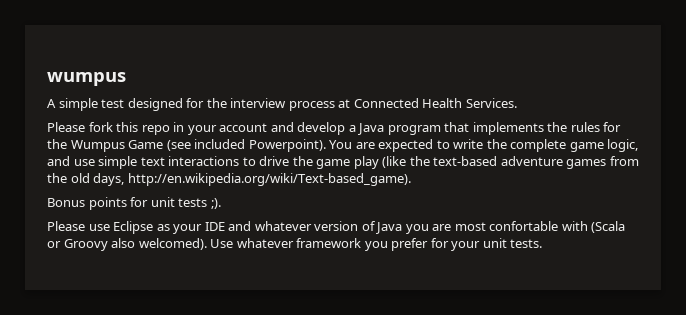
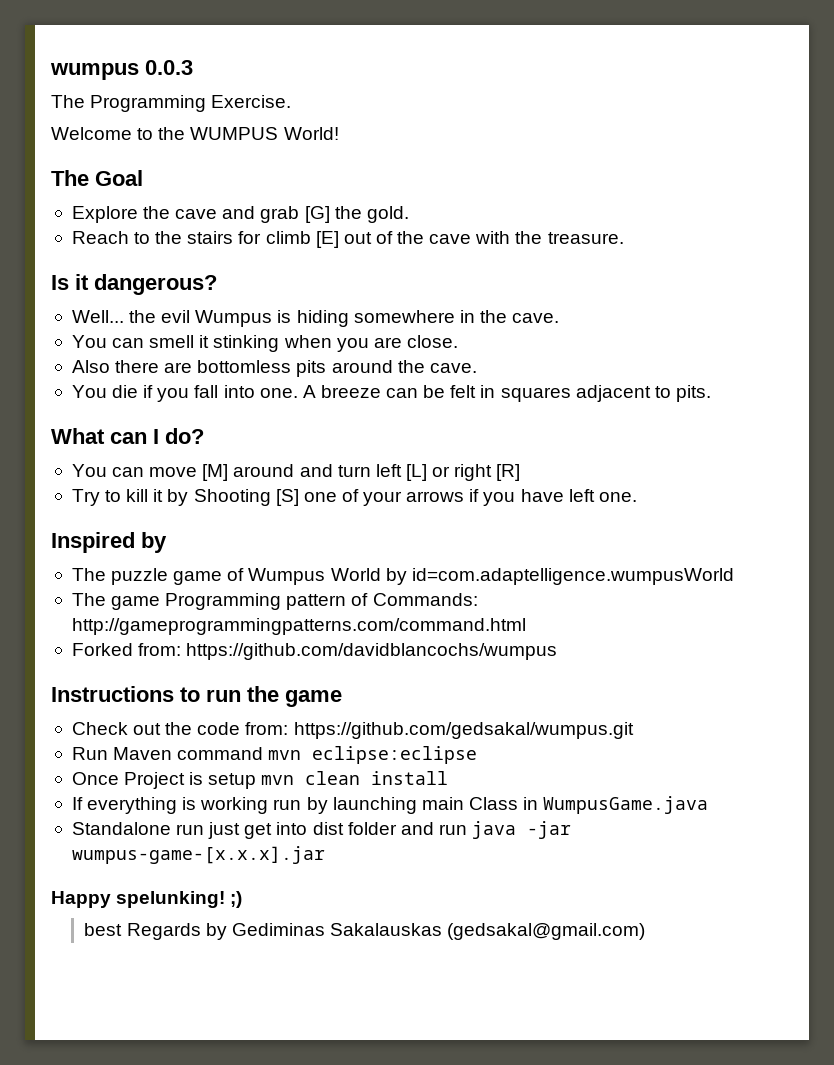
[47,98,517,111] [47,122,622,135] [47,139,639,152] [47,156,639,169] [47,173,411,186] [47,197,221,210] [47,221,626,234] [47,238,543,251] // A simple test designed for the interview process at Connected Health Services. // Please fork this repo in your account and develop a Java program that implements the rules for the Wumpus Game (see included Powerpoint). You are expected to write the complete game logic, and use simple text interactions to drive the game play (like the text-based adventure games from the old days, http://en.wikipedia.org/wiki/Text-based_game). // Bonus points for unit tests ;). // Please use Eclipse as your IDE and whatever version of Java you are most confortable with (Scala or Groovy also welcomed). Use whatever framework you prefer for your unit tests. -> [145,60,193,75] [51,95,292,112] [51,127,339,140] [51,170,143,186] [71,206,409,223] [71,231,624,248] [51,274,217,295] [71,310,560,327] [71,335,458,352] [71,360,477,377] [71,385,711,402] [51,428,204,444] [71,464,521,481] [71,489,637,506] [51,532,167,553] [71,568,734,585] [71,593,478,610] [71,618,526,635] [71,643,558,660] [51,686,342,707] [71,722,634,739] [71,746,478,764] [71,771,449,789] [71,796,709,814] [71,821,572,839] [71,846,325,864] [51,891,243,908] [84,923,646,940] 0.0.3 // The Programming Exercise. // Welcome to the WUMPUS World! // The Goal // Explore the cave and grab [G] the gold. // Reach to the stairs for climb [E] out of the cave with the treasure. // Is it dangerous? // Well... the evil Wumpus is hiding somewhere in the cave. // You can smell it stinking when you are close. // Also there are bottomless pits around the cave. // You die if you fall into one. A breeze can be felt in squares adjacent to pits. // What can I do? // You can move [M] around and turn left [L] or right [R] // Try to kill it by Shooting [S] one of your arrows if you have left one. // Inspired by // The puzzle game of Wumpus World by id=com.adaptelligence.wumpusWorld // The game Programming pattern of Commands: http://gameprogrammingpatterns.com/command.html // Forked from: https://github.com/davidblancochs/wumpus // Instructions to run the game // Check out the code from: https://github.com/gedsakal/wumpus.git // Run Maven command mvn eclipse:eclipse // Once Project is setup mvn clean install // If everything is working run by launching main Class in WumpusGame.java // Standalone run just get into dist folder and run java -jar wumpus-game-[x.x.x].jar // Happy spelunking! ;) // best Regards by Gediminas Sakalauskas (gedsakal@gmail.com)

